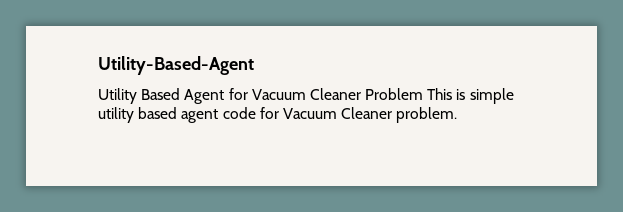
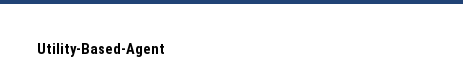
[98,88,514,104] [98,107,458,123] // Utility Based Agent for Vacuum Cleaner Problem This is simple utility based agent code for Vacuum Cleaner problem. -> (165, 50) none

